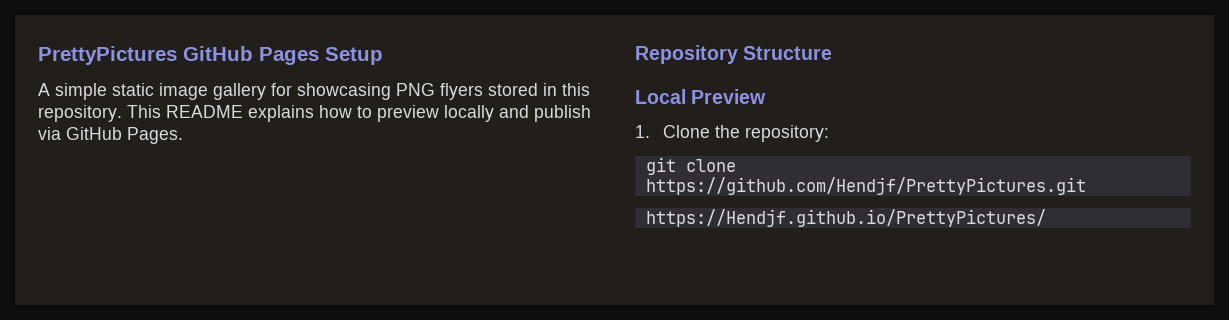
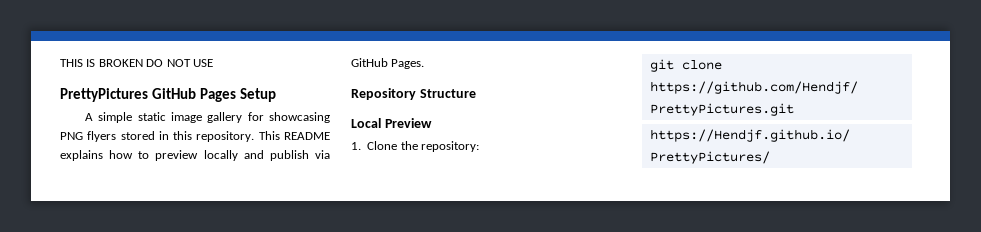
(38, 55) none -> [60,59,213,67] THIS IS BROKEN DO NOT USE //

